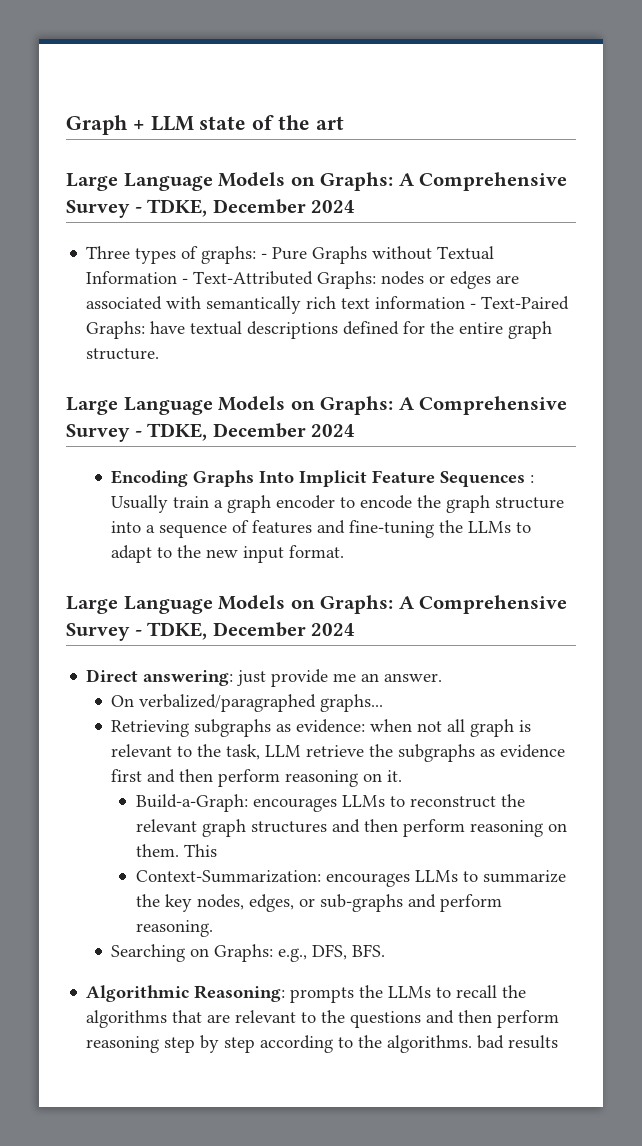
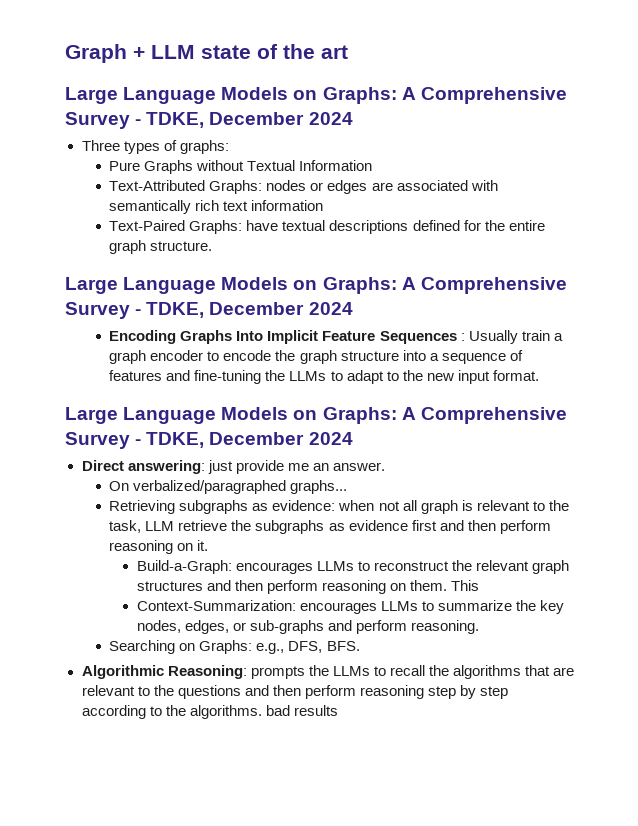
[261,253,268,259] - -> (229, 147) //
[182,278,189,284] - -> (373, 165) //
[470,303,477,309] - -> (324, 205) //

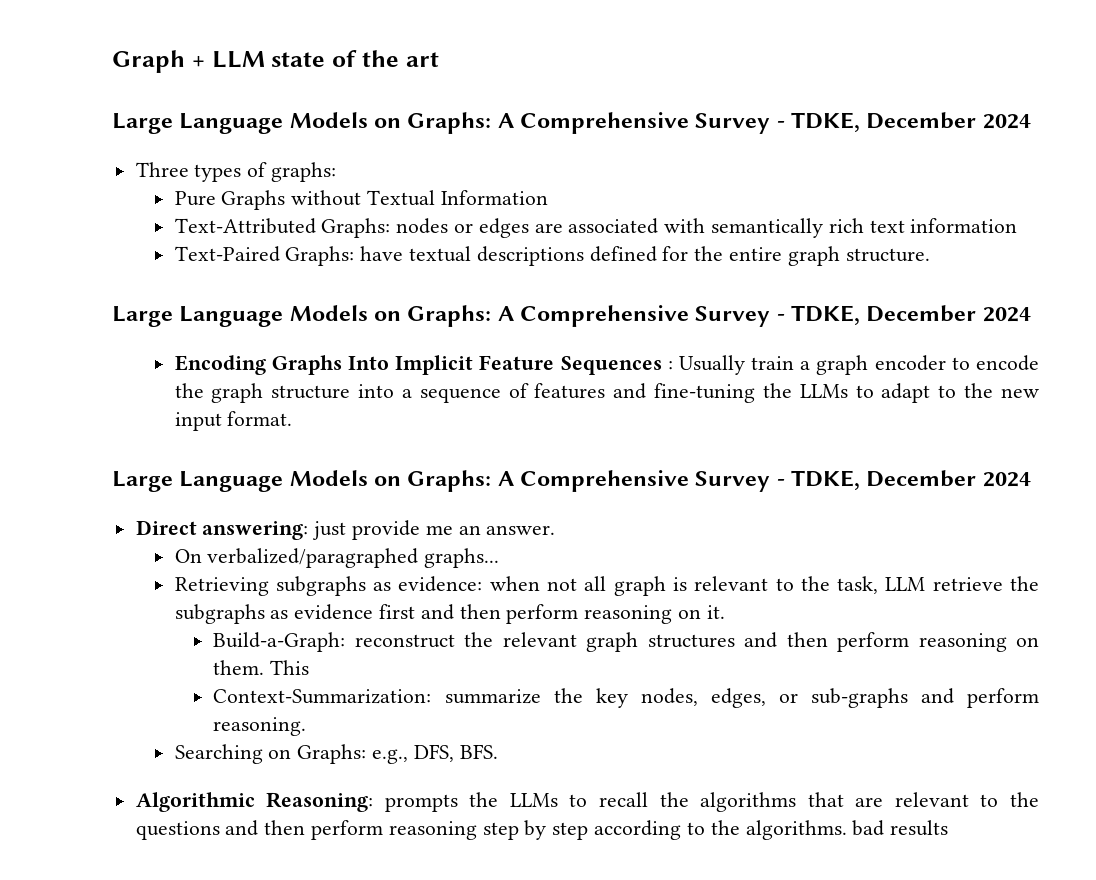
[236,561,371,574] encourages LLMs to -> (346, 642) none
[300,601,435,614] encourages LLMs to -> (432, 696) none

